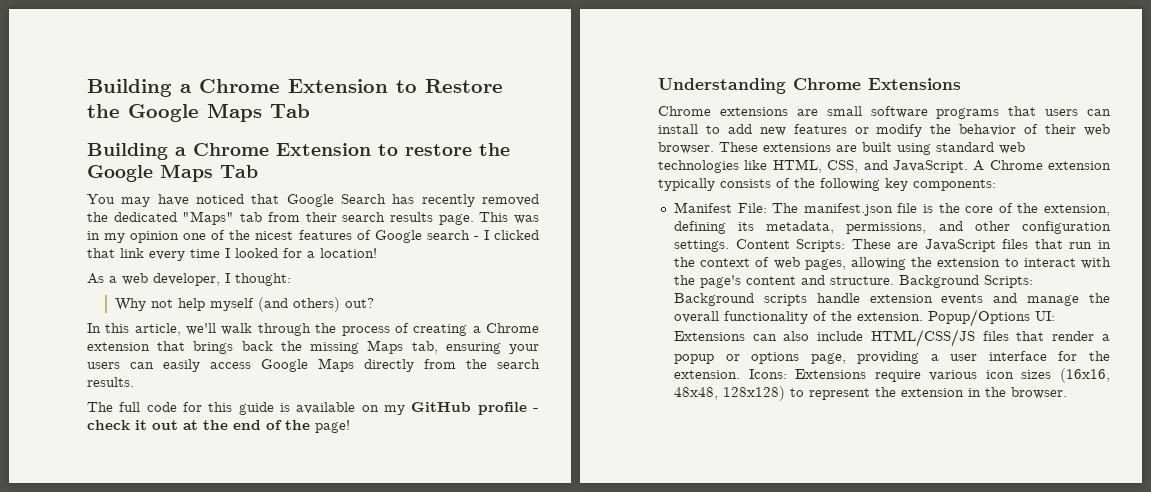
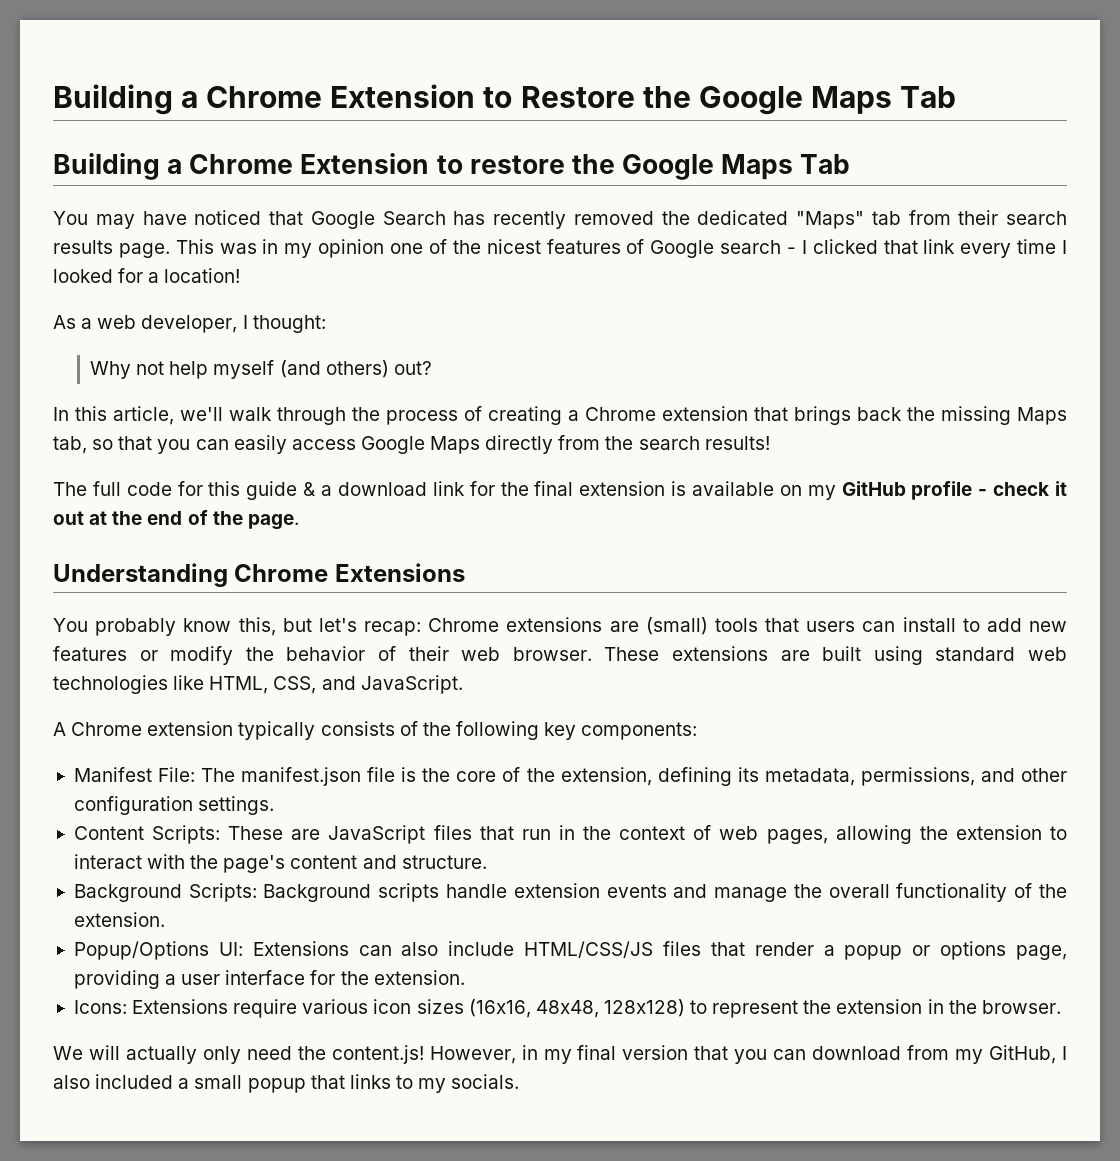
[445,342,539,354] [87,362,120,369] ensuring your users -> [92,436,191,454] so that you
[87,377,134,387] results. -> [704,436,770,450] results!
(274, 408) none -> [303,481,666,496] & a download link for the final extension
[315,420,350,433] page! -> [247,514,299,530] page.
[658,106,1000,119] Chrome extensions are small software programs -> [53,617,758,636] You probably know this, but let's recap: Chrome extensions are (small) tools
(968, 166) none -> (463, 684) //
(729, 246) none -> (275, 805) //
(894, 280) none -> (487, 862) //
(923, 316) none -> (165, 919) //
(740, 374) none -> (465, 977) //
(1067, 393) none -> [53,1045,1067,1064] [53,1074,520,1093] // We will actually only need the content.js! However, in my final version that you can download from my GitHub, I also included a small popup that links to my socials.

